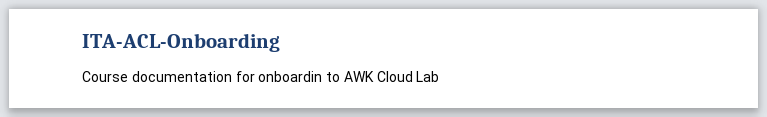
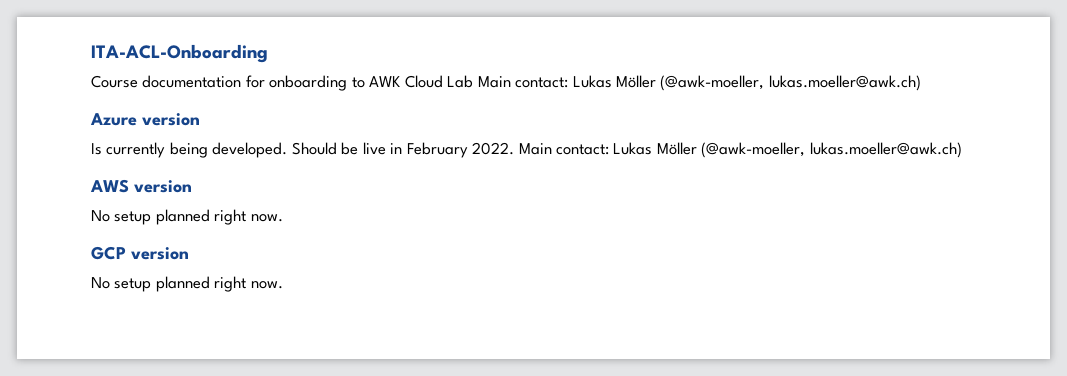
[258,71,323,82] onboardin -> [269,75,348,91] onboarding
(440, 76) none -> [477,75,921,91] [90,113,200,126] [91,142,962,158] [90,179,192,193] [91,209,283,225] [91,246,189,260] [91,276,283,292] Main contact: Lukas Möller (@awk-moeller, lukas.moeller@awk.ch) // Azure version // Is currently being developed. Should be live in February 2022. Main contact: Lukas Möller (@awk-moeller, lukas.moeller@awk.ch) // AWS version // No setup planned right now. // GCP version // No setup planned right now.

